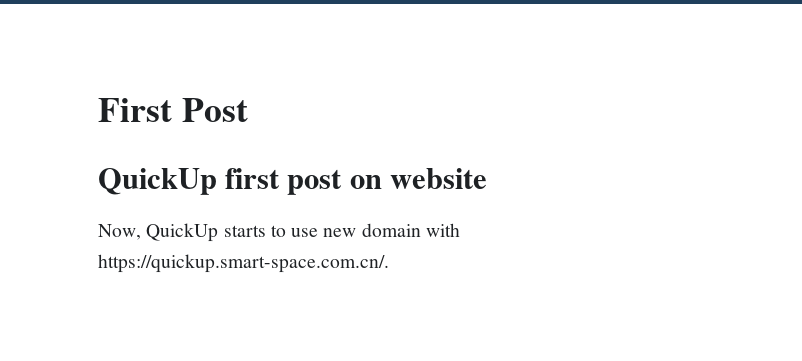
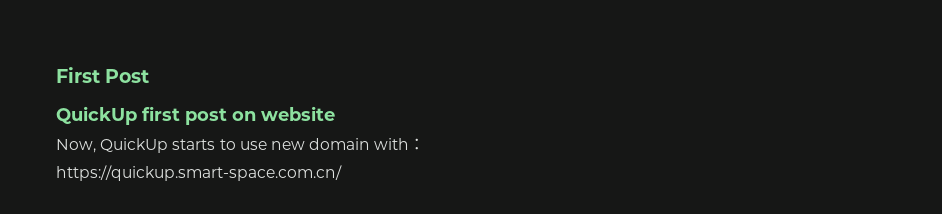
[98,254,389,273] https://quickup.smart-space.com.cn/. -> [409,138,426,150] [56,165,342,181] ： // https://quickup.smart-space.com.cn/

